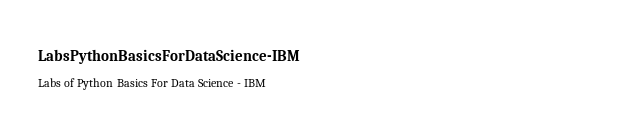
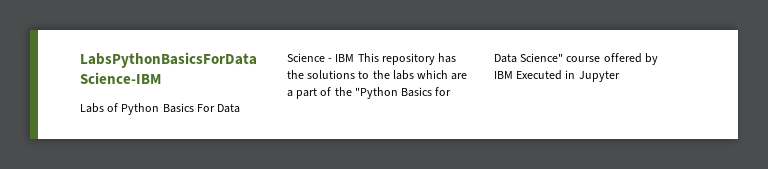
(266, 83) none -> [357,53,457,65] [287,70,468,80] [287,87,452,99] [494,53,658,65] [494,70,620,82] This repository has the solutions to the labs which are a part of the "Python Basics for Data Science" course offered by IBM Executed in Jupyter

